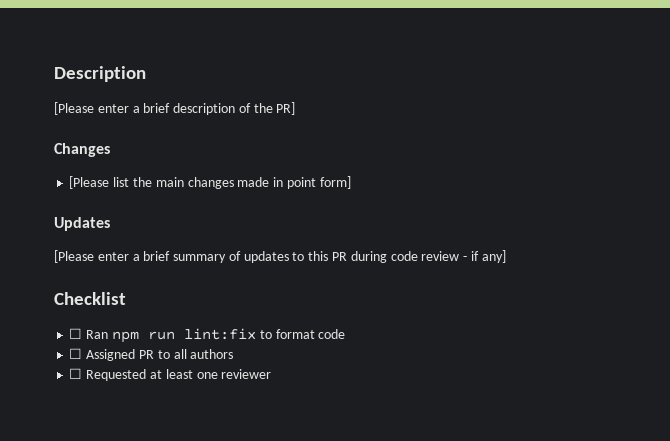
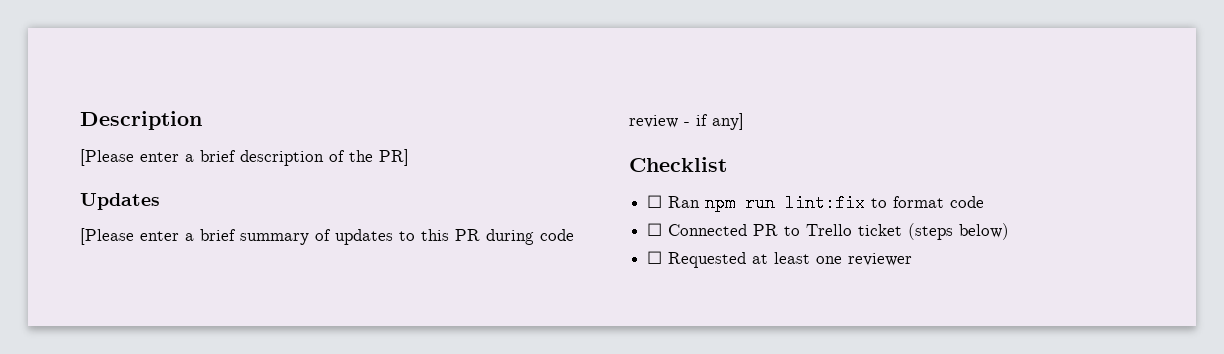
[54,143,110,157] [69,176,351,189] // Changes // [Please list the main changes made in point form] -> (409, 157) none
[86,349,136,361] Assigned -> [668,224,748,236] Connected
[173,349,234,359] all authors -> [806,223,1010,240] Trello ticket (steps below)

